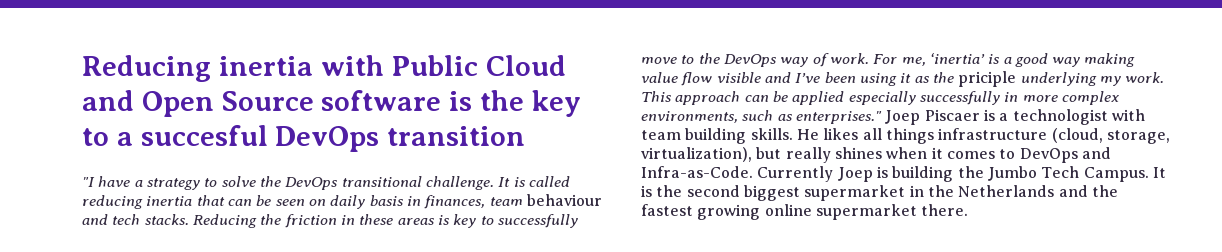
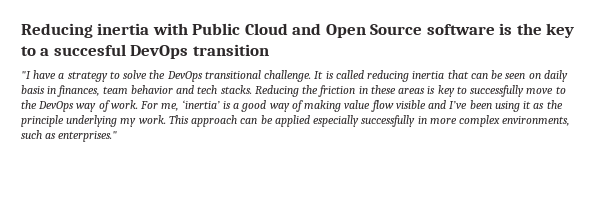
[526,194,602,206] behaviour -> [130,85,173,94] behavior
(1081, 62) none -> [291,100,303,112] of
[958,71,1017,87] priciple -> [21,115,64,127] principle
[885,109,1145,125] [641,128,1170,144] [641,147,1111,163] [641,166,1166,182] [641,185,1118,201] [641,204,969,220] Joep Piscaer is a technologist with team building skills. He likes all things infrastructure (cloud, storage, virtualization), but really shines when it comes to DevOps and Infra-as-Code. Currently Joep is building the Jumbo Tech Campus. It is the second biggest supermarket in the Netherlands and the fastest growing online supermarket there. -> (118, 136) none

